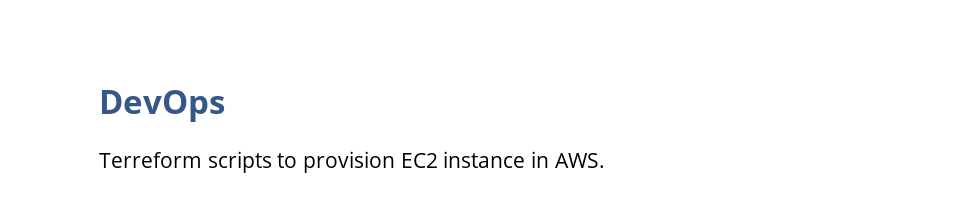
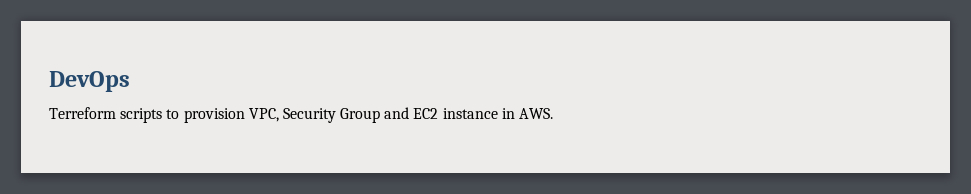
(395, 162) none -> [248,107,410,123] VPC, Security Group and

